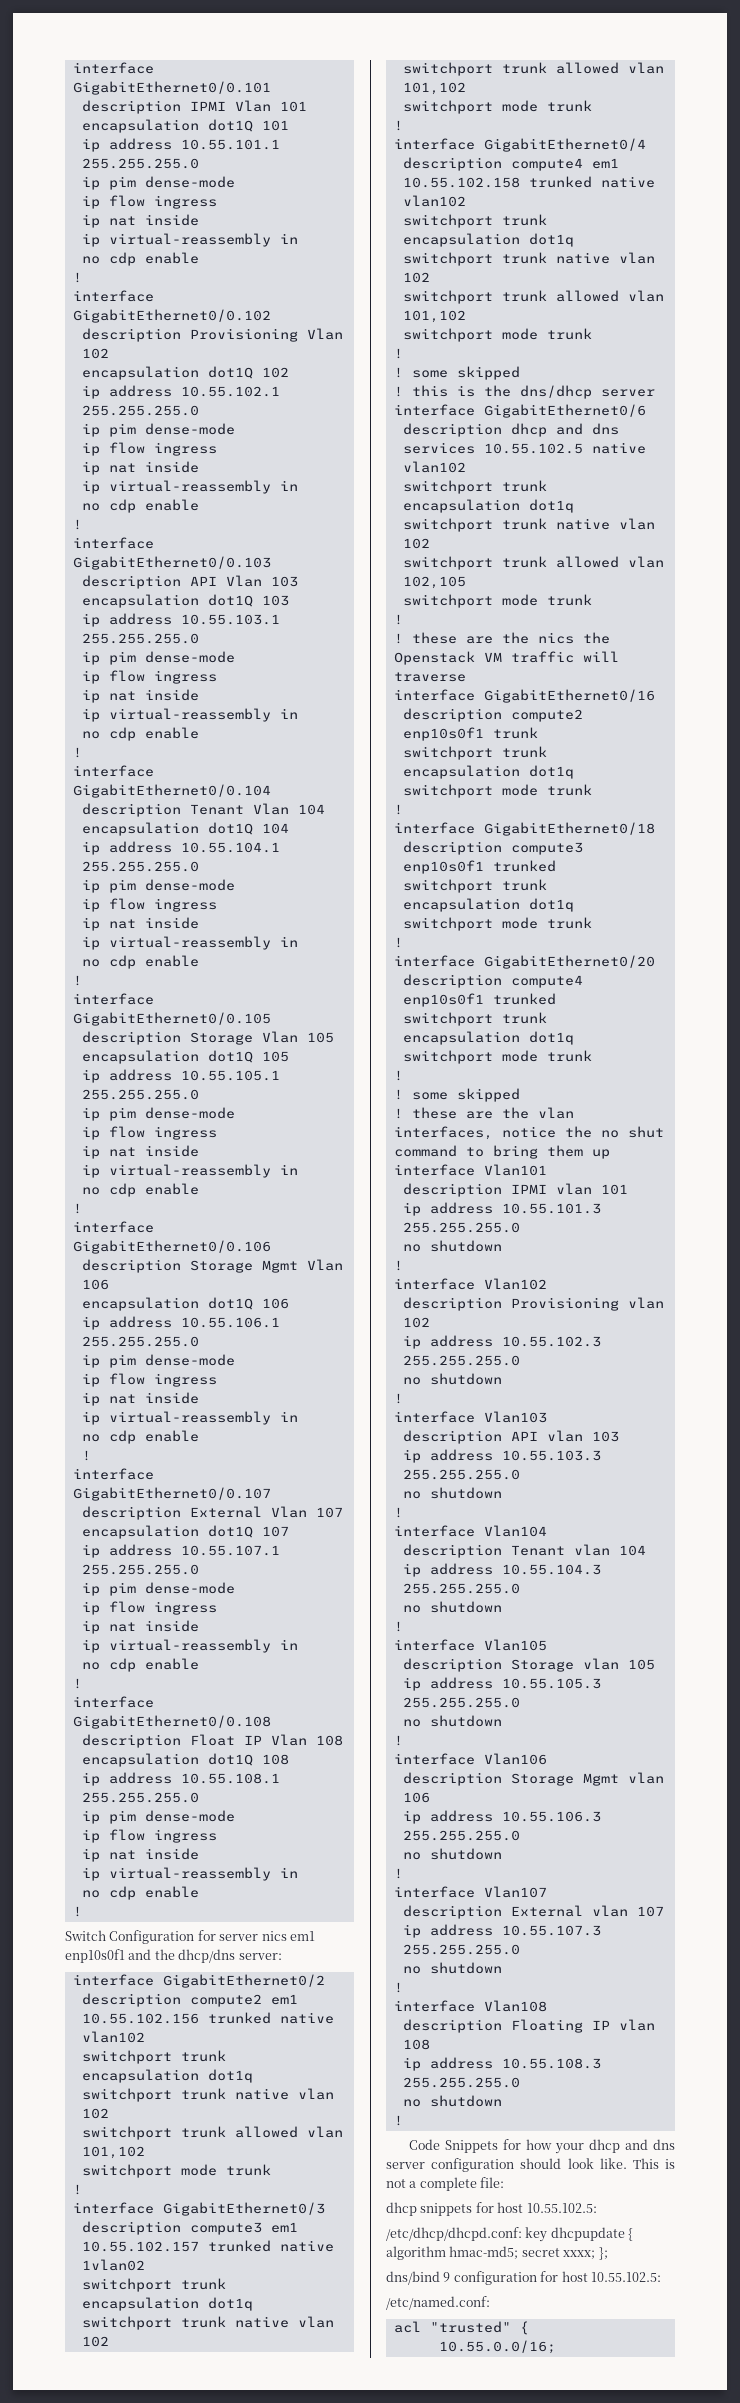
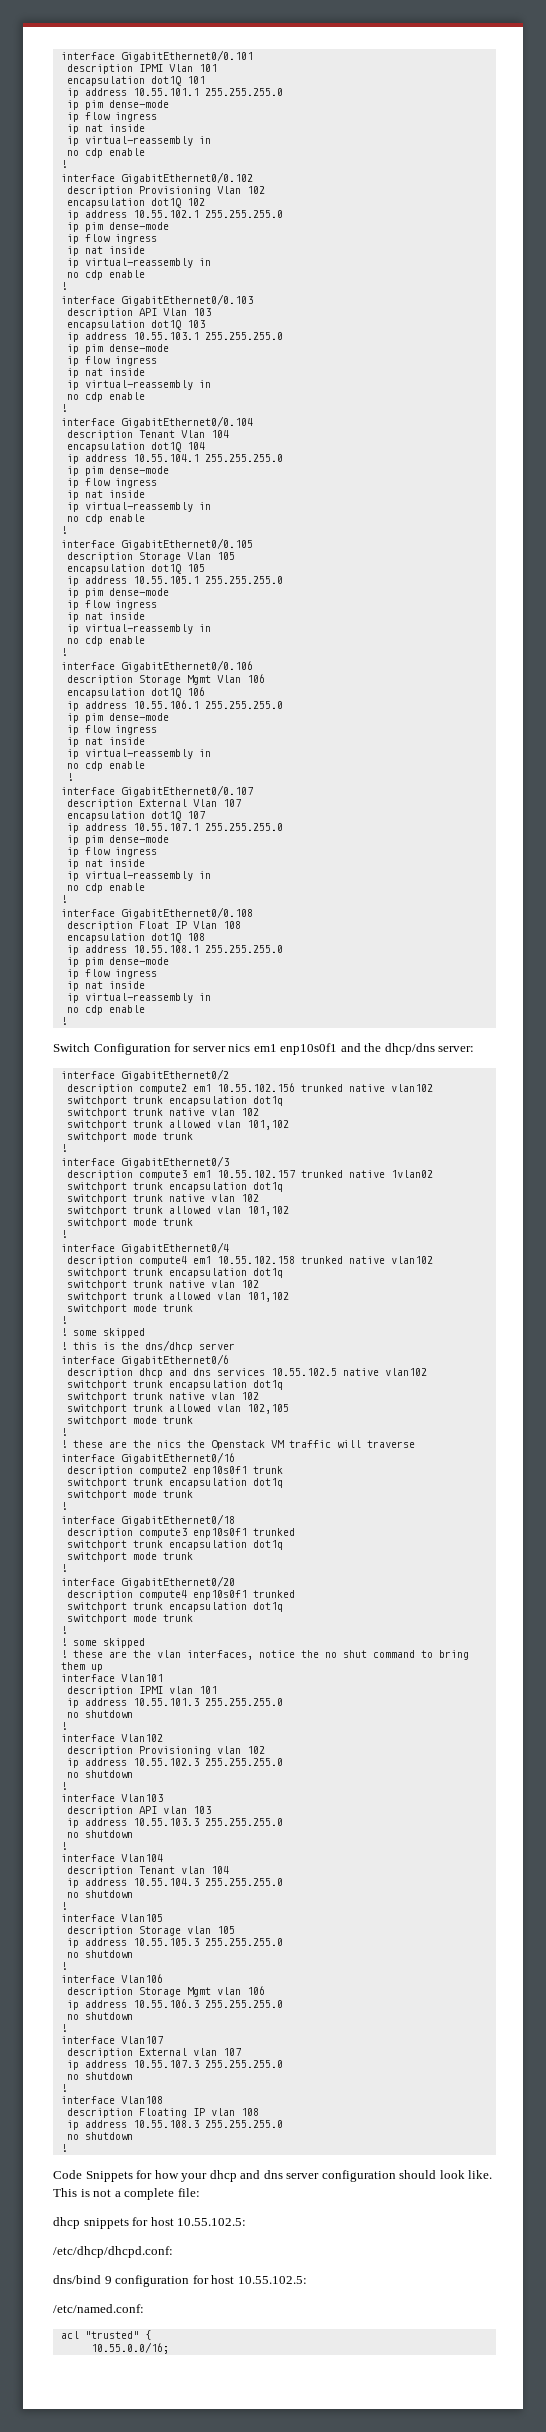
[525,2227,634,2242] [386,2246,608,2260] key dhcpupdate { algorithm hmac-md5; secret xxxx; }; -> (173, 2252) none

